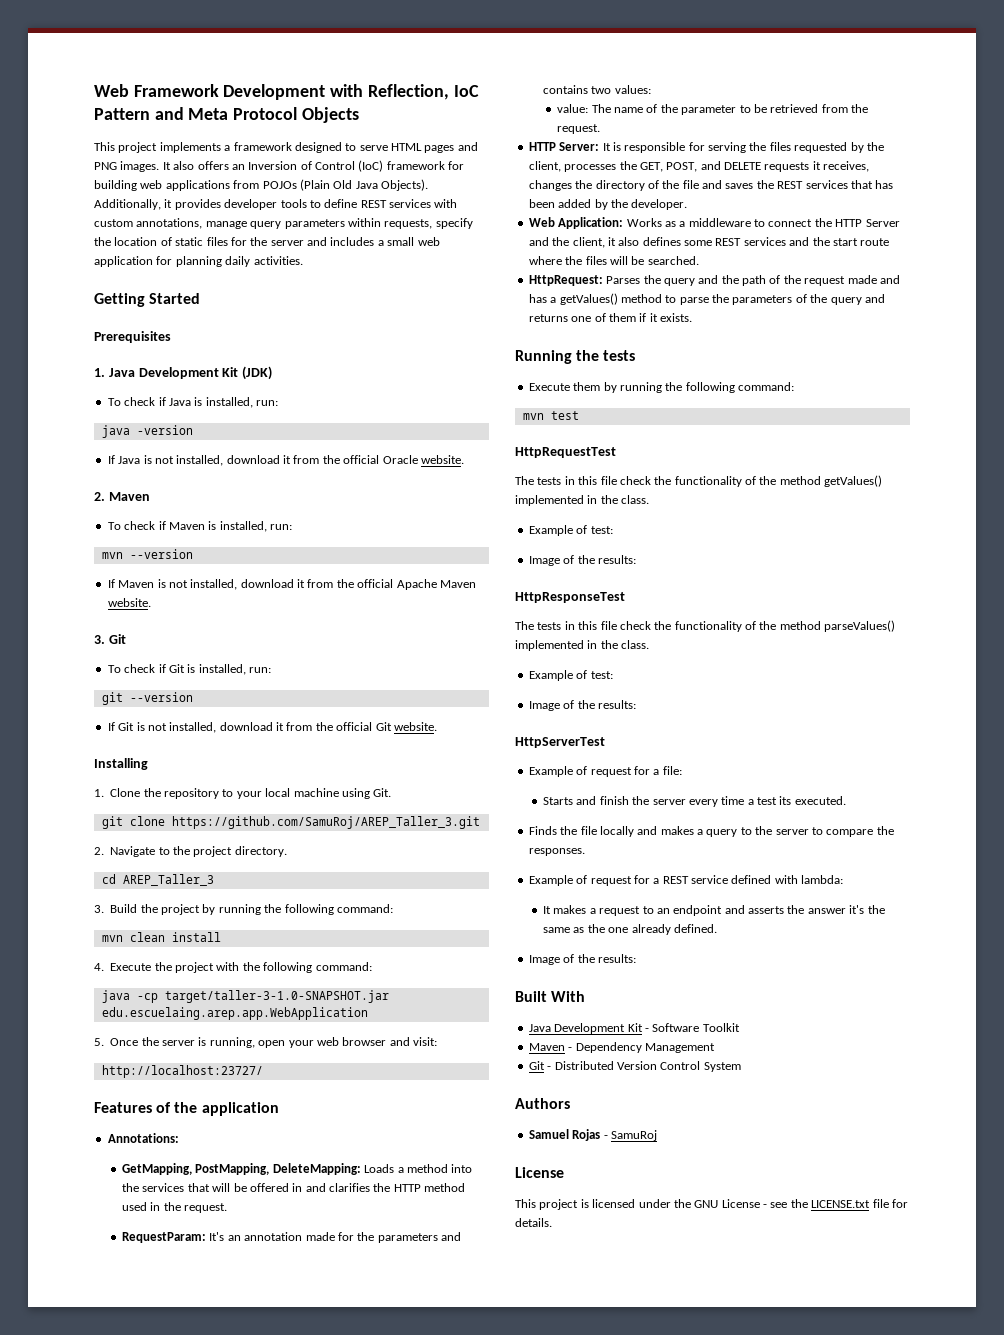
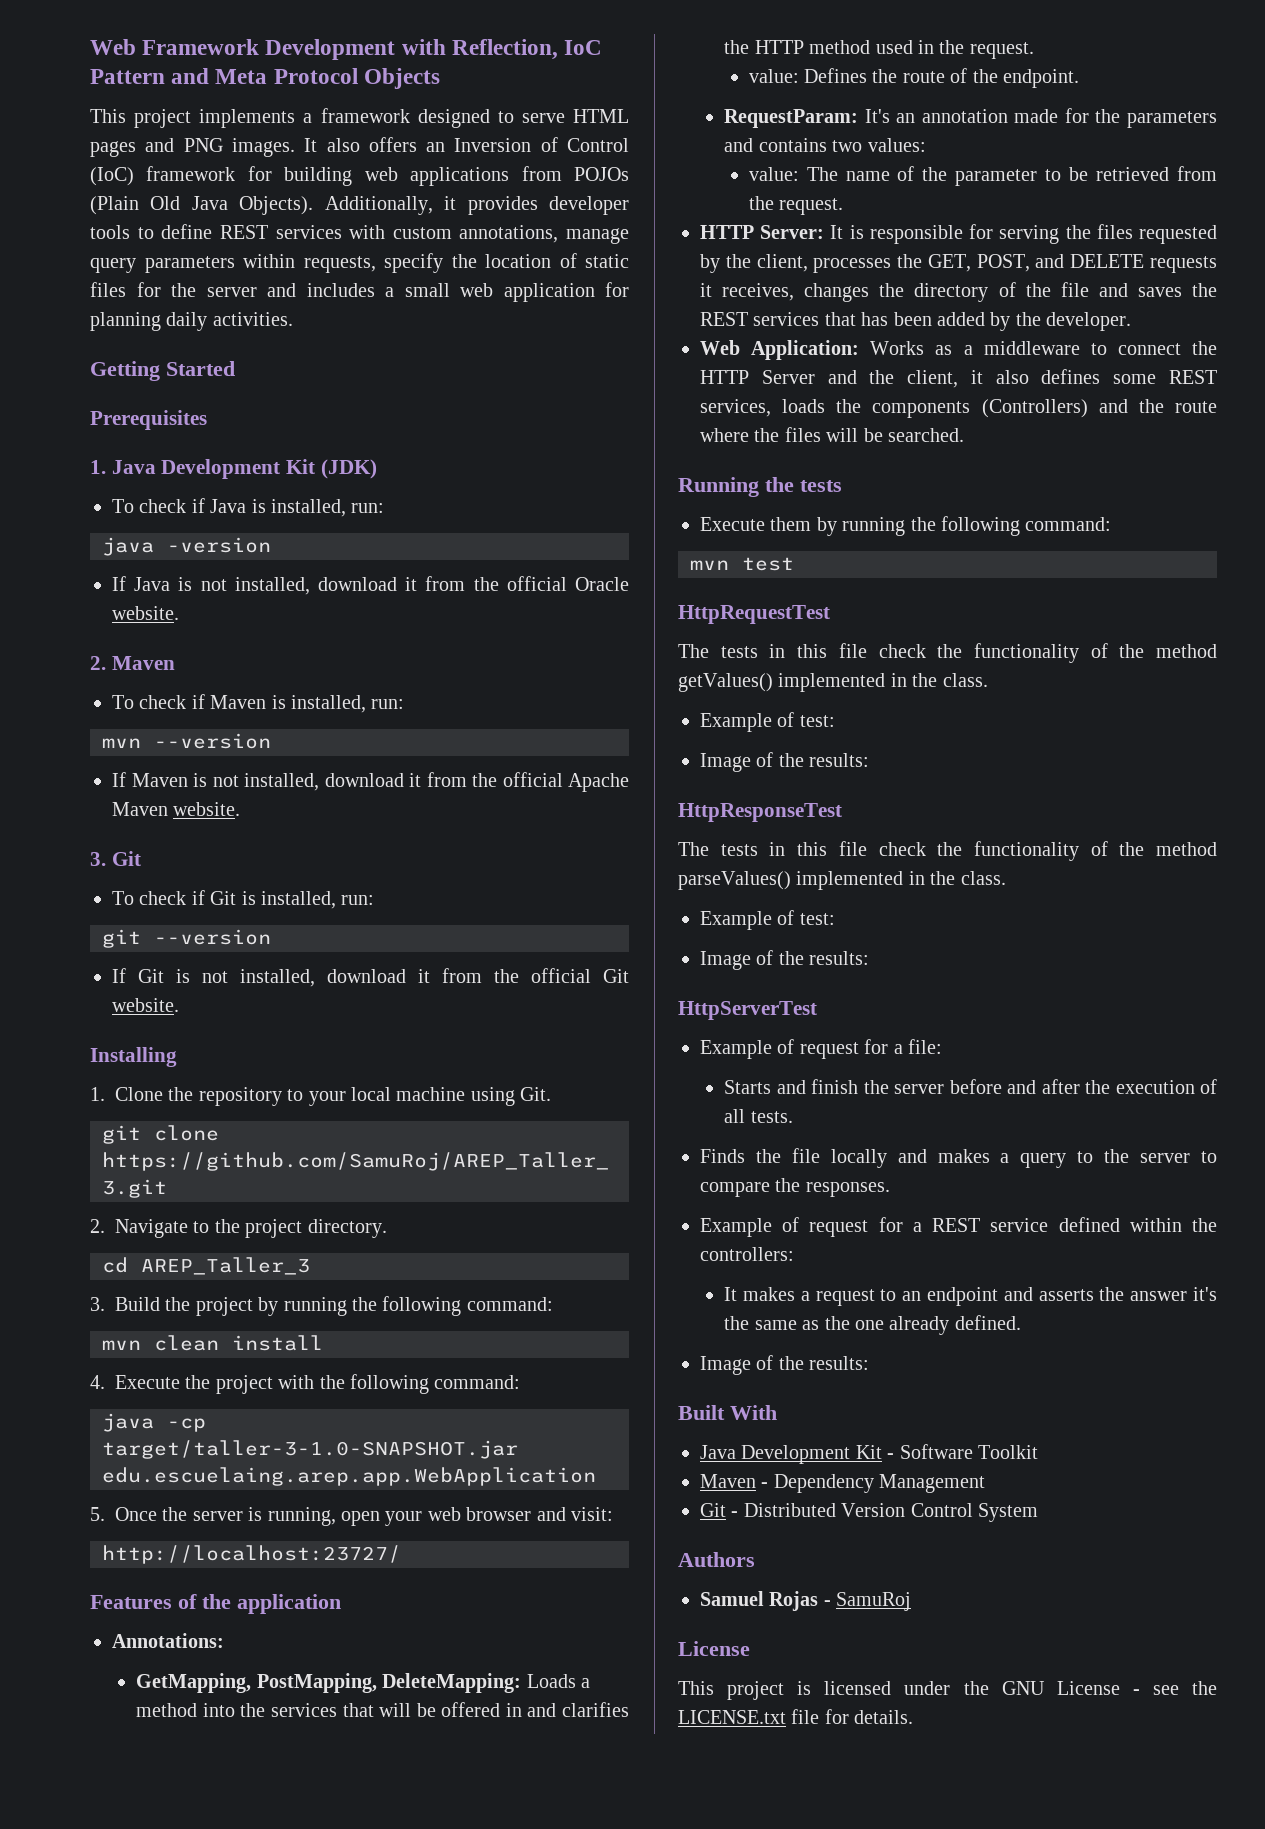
(228, 1208) none -> [748,68,1080,88] // value: Defines the route of the endpoint.
[743,237,858,246] services and the start -> [700,399,1164,418] services, loads the components (Controllers) and the
[528,275,900,286] [528,293,885,305] [528,313,692,322] // HttpRequest: Parses the query and the path of the request made and has a getValues() method to parse the parameters of the query and returns one of them if it exists. -> (964, 435) none
[688,796,846,807] every time a test its executed. -> [949,1079,1217,1094] [724,1109,793,1123] before and after the execution of all tests.
[774,875,844,884] with lambda: -> [1129,1218,1217,1232] [700,1247,794,1261] within the controllers:

